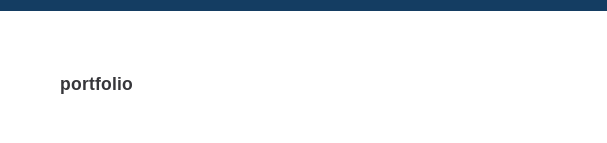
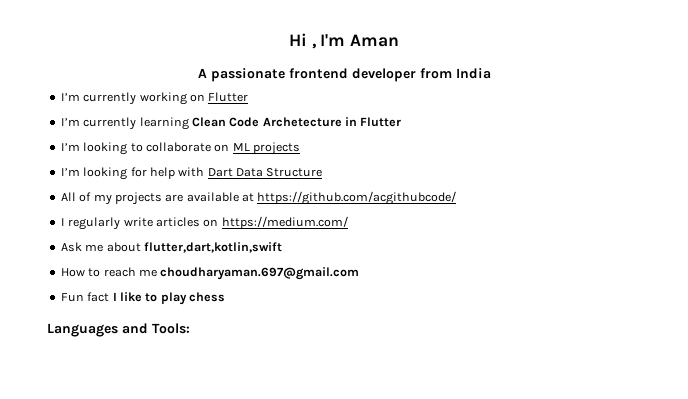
[60,77,133,94] portfolio -> [288,33,400,49] [197,68,491,82] [60,92,249,105] [60,117,402,130] [60,142,300,155] [60,167,323,180] [60,191,457,205] [60,216,348,230] [60,242,282,253] [60,267,360,280] [60,292,225,305] [47,323,190,337] Hi , I'm Aman // A passionate frontend developer from India // I’m currently working on Flutter // I’m currently learning Clean Code Archetecture in Flutter // I’m looking to collaborate on ML projects // I’m looking for help with Dart Data Structure // All of my projects are available at https://github.com/acgithubcode/ // I regularly write articles on https://medium.com/ // Ask me about flutter,dart,kotlin,swift // How to reach me choudharyaman.697@gmail.com // Fun fact I like to play chess // Languages and Tools:

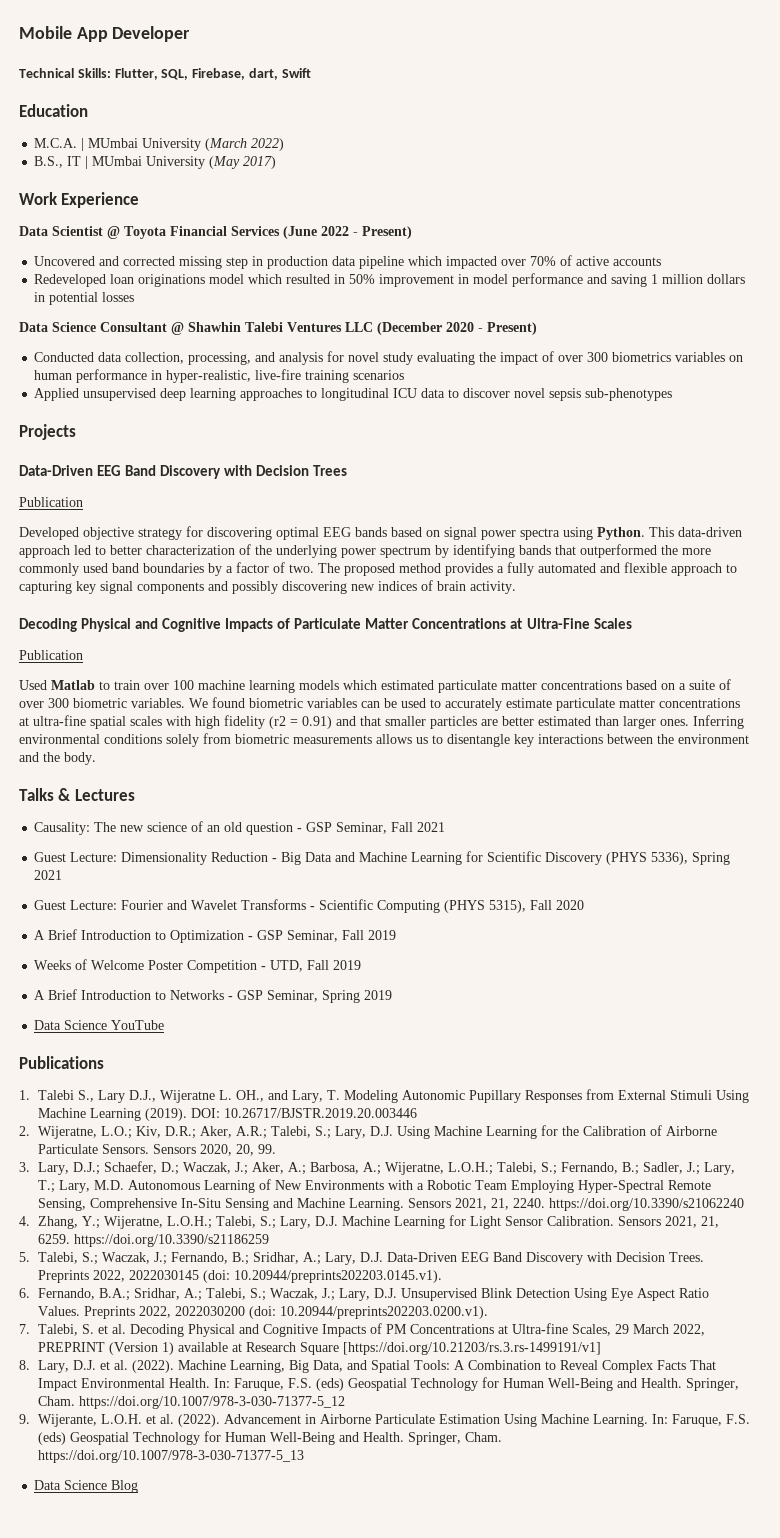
[288,33,400,49] [197,68,491,82] [60,92,249,105] [60,117,402,130] [60,142,300,155] [60,167,323,180] [60,191,457,205] [60,216,348,230] [60,242,282,253] [60,267,360,280] [60,292,225,305] [47,323,190,337] Hi , I'm Aman // A passionate frontend developer from India // I’m currently working on Flutter // I’m currently learning Clean Code Archetecture in Flutter // I’m looking to collaborate on ML projects // I’m looking for help with Dart Data Structure // All of my projects are available at https://github.com/acgithubcode/ // I regularly write articles on https://medium.com/ // Ask me about flutter,dart,kotlin,swift // How to reach me choudharyaman.697@gmail.com // Fun fact I like to play chess // Languages and Tools: -> [19,26,191,42] [19,68,311,80] [19,104,88,117] [34,138,285,151] [34,156,277,169] [19,192,140,208] [19,226,412,239] [34,255,662,269] [34,273,746,287] [34,292,135,305] [19,322,537,335] [34,351,744,365] [34,369,405,383] [34,388,673,401] [19,424,76,440] [19,465,348,479] [19,497,83,507] [19,526,742,540] [19,544,711,558] [19,562,737,576] [19,580,516,594] [19,618,632,632] [19,650,83,660] [19,679,731,693] [19,697,740,711] [19,715,744,729] [19,733,749,747] [19,752,96,765] [19,788,135,801] [34,821,446,835] [34,851,731,865] [34,870,63,880] [34,899,585,913] [34,929,397,943] [34,959,362,973] [34,989,393,1003] [34,1020,165,1030] [19,1056,104,1069] [19,1089,749,1103] [37,1108,417,1121] [19,1125,717,1139] [37,1144,276,1156] [19,1161,735,1175] [37,1179,711,1193] [37,1198,744,1211] [19,1215,719,1229] [37,1234,269,1247] [19,1252,704,1265] [37,1270,442,1283] [19,1288,709,1301] [37,1306,488,1319] [19,1323,705,1337] [37,1342,601,1355] [19,1360,716,1373] [37,1377,739,1391] [37,1396,345,1409] [19,1414,750,1427] [37,1431,502,1445] [37,1450,304,1463] [34,1480,139,1493] Mobile App Developer // Technical Skills: Flutter, SQL, Firebase, dart, Swift // Education // M.C.A. | MUmbai University (March 2022) // B.S., IT | MUmbai University (May 2017) // Work Experience // Data Scientist @ Toyota Financial Services (June 2022 - Present) // Uncovered and corrected missing step in production data pipeline which impacted over 70% of active accounts // Redeveloped loan originations model which resulted in 50% improvement in model performance and saving 1 million dollars in potential losses // Data Science Consultant @ Shawhin Talebi Ventures LLC (December 2020 - Present) // Conducted data collection, processing, and analysis for novel study evaluating the impact of over 300 biometrics variables on human performance in hyper-realistic, live-fire training scenarios // Applied unsupervised deep learning approaches to longitudinal ICU data to discover novel sepsis sub-phenotypes // Projects // Data-Driven EEG Band Discovery with Decision Trees // Publication // Developed objective strategy for discovering optimal EEG bands based on signal power spectra using Python. This data-driven approach led to better characterization of the underlying power spectrum by identifying bands that outperformed the more commonly used band boundaries by a factor of two. The proposed method provides a fully automated and flexible approach to capturing key signal components and possibly discovering new indices of brain activity. // Decoding Physical and Cognitive Impacts of Particulate Matter Concentrations at Ultra-Fine Scales // Publication // Used Matlab to train over 100 machine learning models which estimated particulate matter concentrations based on a suite of over 300 biometric variables. We found biometric variables can be used to accurately estimate particulate matter concentrations at ultra-fine spatial scales with high fidelity (r2 = 0.91) and that smaller particles are better estimated than larger ones. Inferring environmental conditions solely from biometric measurements allows us to disentangle key interactions between the environment and the body. // Talks & Lectures // Causality: The new science of an old question - GSP Seminar, Fall 2021 // Guest Lecture: Dimensionality Reduction - Big Data and Machine Learning for Scientific Discovery (PHYS 5336), Spring 2021 // Guest Lecture: Fourier and Wavelet Transforms - Scientific Computing (PHYS 5315), Fall 2020 // A Brief Introduction to Optimization - GSP Seminar, Fall 2019 // Weeks of Welcome Poster Competition - UTD, Fall 2019 // A Brief Introduction to Networks - GSP Seminar, Spring 2019 // Data Science YouTube // Publications // 1. Talebi S., Lary D.J., Wijeratne L. OH., and Lary, T. Modeling Autonomic Pupillary Responses from External Stimuli Using Machine Learning (2019). DOI: 10.26717/BJSTR.2019.20.003446 // 2. Wijeratne, L.O.; Kiv, D.R.; Aker, A.R.; Talebi, S.; Lary, D.J. Using Machine Learning for the Calibration of Airborne Particulate Sensors. Sensors 2020, 20, 99. // 3. Lary, D.J.; Schaefer, D.; Waczak, J.; Aker, A.; Barbosa, A.; Wijeratne, L.O.H.; Talebi, S.; Fernando, B.; Sadler, J.; Lary, T.; Lary, M.D. Autonomous Learning of New Environments with a Robotic Team Employing Hyper-Spectral Remote Sensing, Comprehensive In-Situ Sensing and Machine Learning. Sensors 2021, 21, 2240. https://doi.org/10.3390/s21062240 // 4. Zhang, Y.; Wijeratne, L.O.H.; Talebi, S.; Lary, D.J. Machine Learning for Light Sensor Calibration. Sensors 2021, 21, 6259. https://doi.org/10.3390/s21186259 // 5. Talebi, S.; Waczak, J.; Fernando, B.; Sridhar, A.; Lary, D.J. Data-Driven EEG Band Discovery with Decision Trees. Preprints 2022, 2022030145 (doi: 10.20944/preprints202203.0145.v1). // 6. Fernando, B.A.; Sridhar, A.; Talebi, S.; Waczak, J.; Lary, D.J. Unsupervised Blink Detection Using Eye Aspect Ratio Values. Preprints 2022, 2022030200 (doi: 10.20944/preprints202203.0200.v1). // 7. Talebi, S. et al. Decoding Physical and Cognitive Impacts of PM Concentrations at Ultra-fine Scales, 29 March 2022, PREPRINT (Version 1) available at Research Square [https://doi.org/10.21203/rs.3.rs-1499191/v1] // 8. Lary, D.J. et al. (2022). Machine Learning, Big Data, and Spatial Tools: A Combination to Reveal Complex Facts That Impact Environmental Health. In: Faruque, F.S. (eds) Geospatial Technology for Human Well-Being and Health. Springer, Cham. https://doi.org/10.1007/978-3-030-71377-5_12 // 9. Wijerante, L.O.H. et al. (2022). Advancement in Airborne Particulate Estimation Using Machine Learning. In: Faruque, F.S. (eds) Geospatial Technology for Human Well-Being and Health. Springer, Cham. https://doi.org/10.1007/978-3-030-71377-5_13 // Data Science Blog

